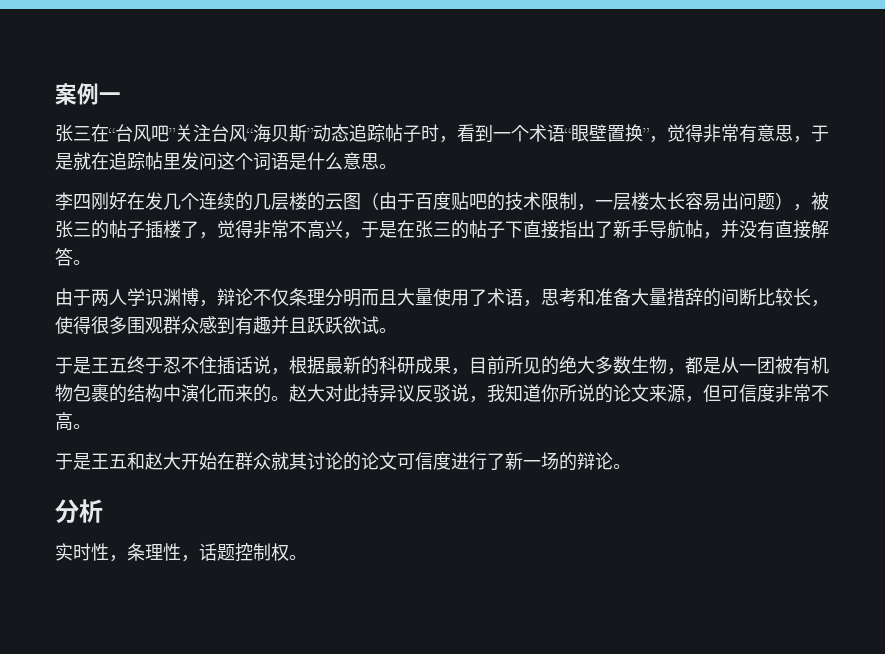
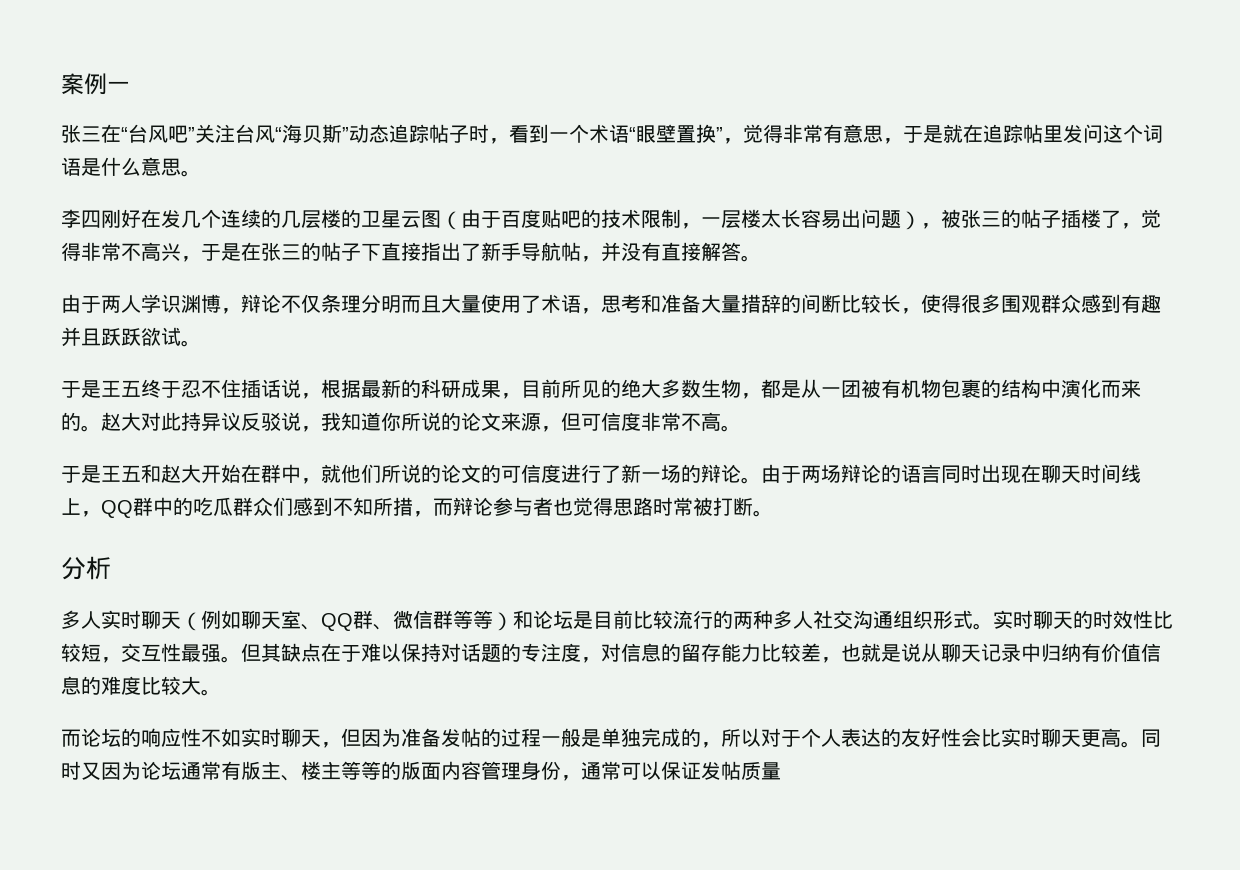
(325, 201) none -> [361,210,401,228] 卫星
[253,452,397,471] 众就其讨论的论文 -> [281,464,501,484] 中，就他们所说的论文的
[55,499,103,524] [55,543,307,562] // 分析 // 实时性，条理性，话题控制权。 -> [761,464,1141,484] [61,497,773,518] [61,556,111,580] [61,610,1173,631] [61,643,1161,663] [61,676,221,696] [61,728,1161,748] [61,761,781,781] 由于两场辩论的语言同时出现在聊天时间线上，QQ群中的吃瓜群众们感到不知所措，而辩论参与者也觉得思路时常被打断。 // 分析 // 多人实时聊天（例如聊天室、QQ群、微信群等等）和论坛是目前比较流行的两种多人社交沟通组织形式。实时聊天的时效性比较短，交互性最强。但其缺点在于难以保持对话题的专注度，对信息的留存能力比较差，也就是说从聊天记录中归纳有价值信息的难度比较大。 // 而论坛的响应性不如实时聊天，但因为准备发帖的过程一般是单独完成的，所以对于个人表达的友好性会比实时聊天更高。同时又因为论坛通常有版主、楼主等等的版面内容管理身份，通常可以保证发帖质量

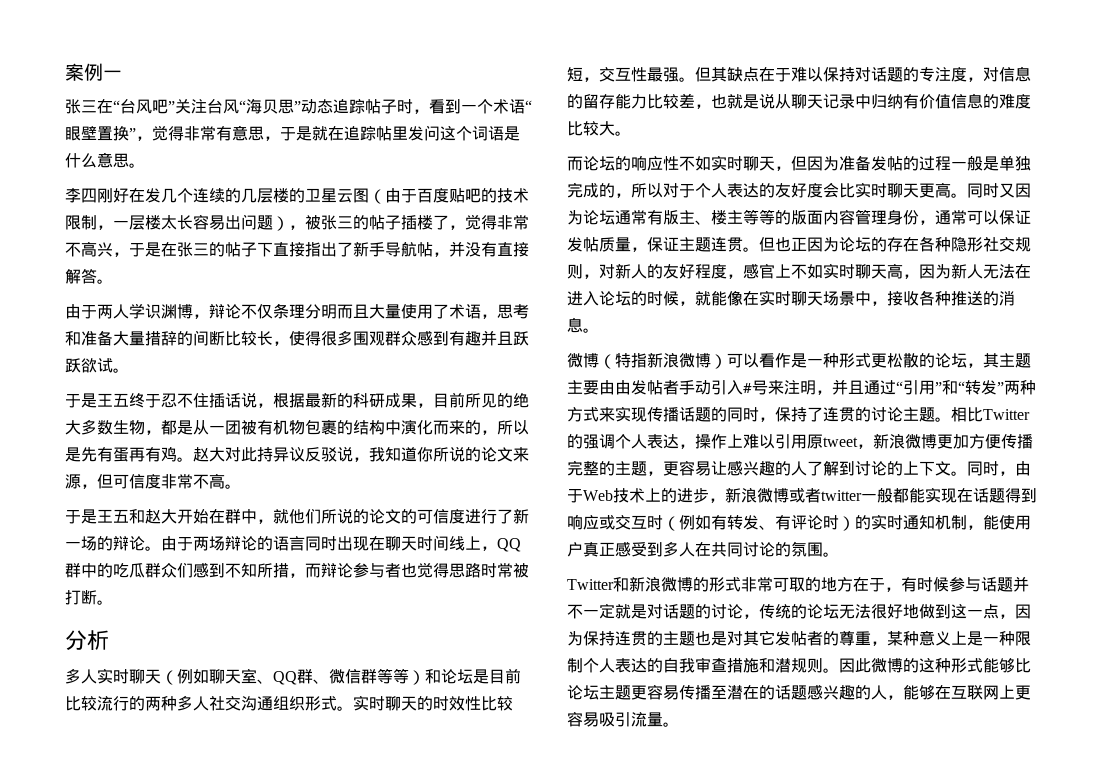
[322,124,342,143] 斯 -> [278,99,294,114] 思
(81, 421) none -> [481,420,529,435] [65,446,177,462] ，所以是先有蛋再有鸡
[941,728,961,747] 性 -> [807,183,823,198] 度
(781, 771) none -> [631,236,1031,252] [567,263,1031,279] [567,290,1015,306] [567,317,599,333] [567,352,1031,369] [567,379,1036,395] [567,406,1030,422] [567,433,1033,449] [567,460,1031,476] [567,487,1037,503] [567,514,1031,531] [567,541,839,557] [567,576,1029,592] [567,603,1031,619] [567,630,1031,646] [567,657,1031,673] [567,684,1031,700] [567,711,679,727] ，保证主题连贯。但也正因为论坛的存在各种隐形社交规则，对新人的友好程度，感官上不如实时聊天高，因为新人无法在进入论坛的时候，就能像在实时聊天场景中，接收各种推送的消息。 // 微博（特指新浪微博）可以看作是一种形式更松散的论坛，其主题主要由由发帖者手动引入#号来注明，并且通过“引用”和“转发”两种方式来实现传播话题的同时，保持了连贯的讨论主题。相比Twitter的强调个人表达，操作上难以引用原tweet，新浪微博更加方便传播完整的主题，更容易让感兴趣的人了解到讨论的上下文。同时，由于Web技术上的进步，新浪微博或者twitter一般都能实现在话题得到响应或交互时（例如有转发、有评论时）的实时通知机制，能使用户真正感受到多人在共同讨论的氛围。 // Twitter和新浪微博的形式非常可取的地方在于，有时候参与话题并不一定就是对话题的讨论，传统的论坛无法很好地做到这一点，因为保持连贯的主题也是对其它发帖者的尊重，某种意义上是一种限制个人表达的自我审查措施和潜规则。因此微博的这种形式能够比论坛主题更容易传播至潜在的话题感兴趣的人，能够在互联网上更容易吸引流量。

